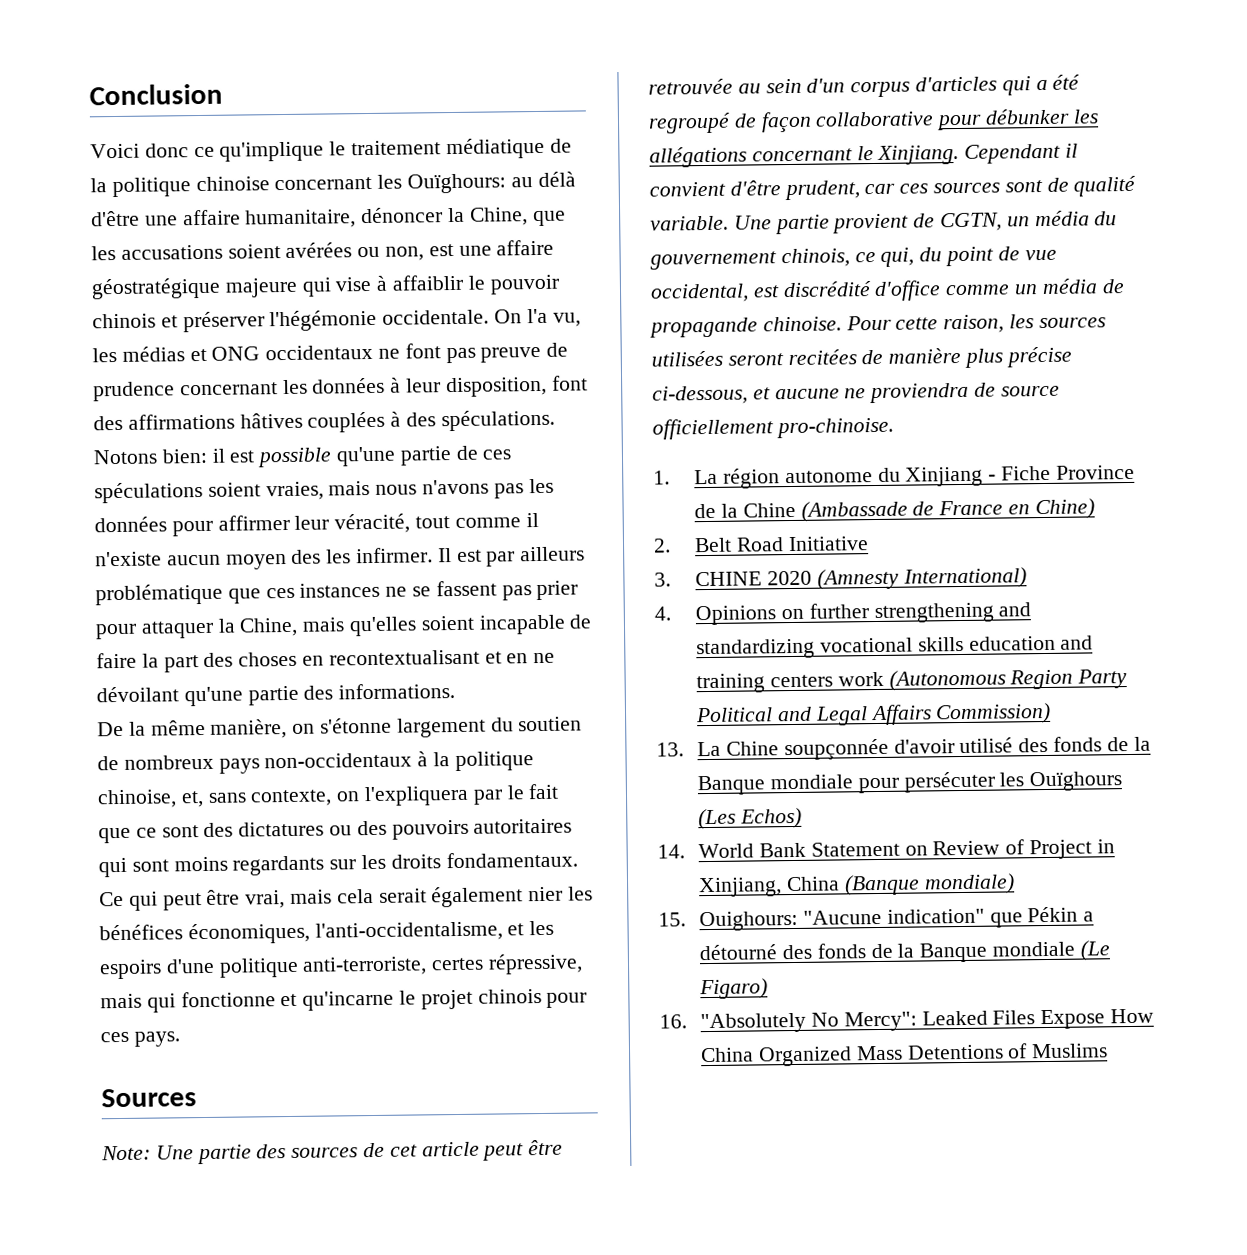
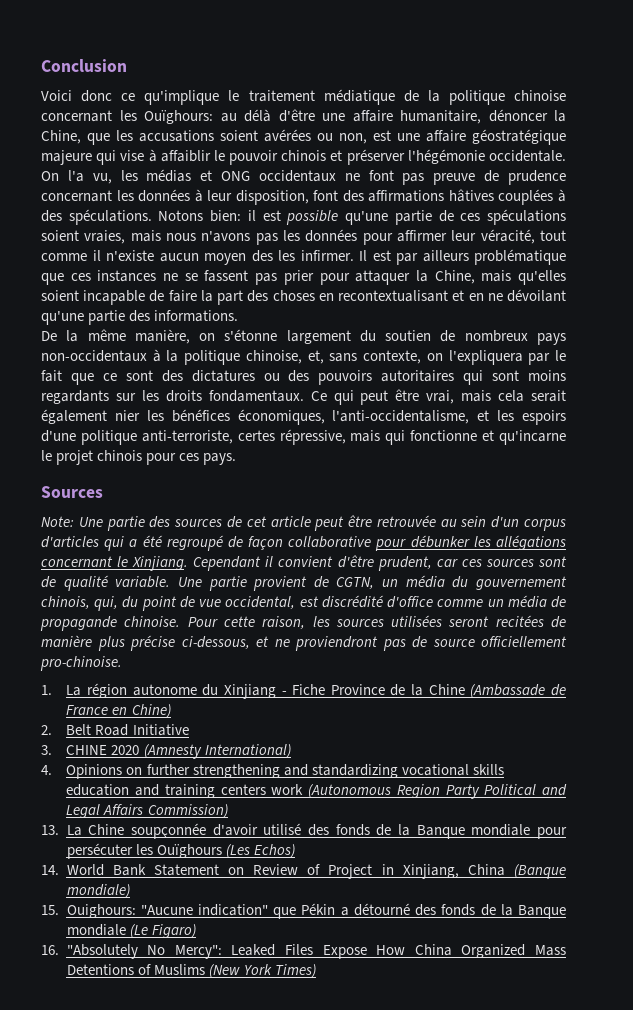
[854,251,876,263] ce -> (90, 603) none
[774,382,970,404] aucune ne proviendra -> [274,636,406,651] ne proviendront pas
(1109, 1051) none -> [208,964,316,978] (New York Times)

